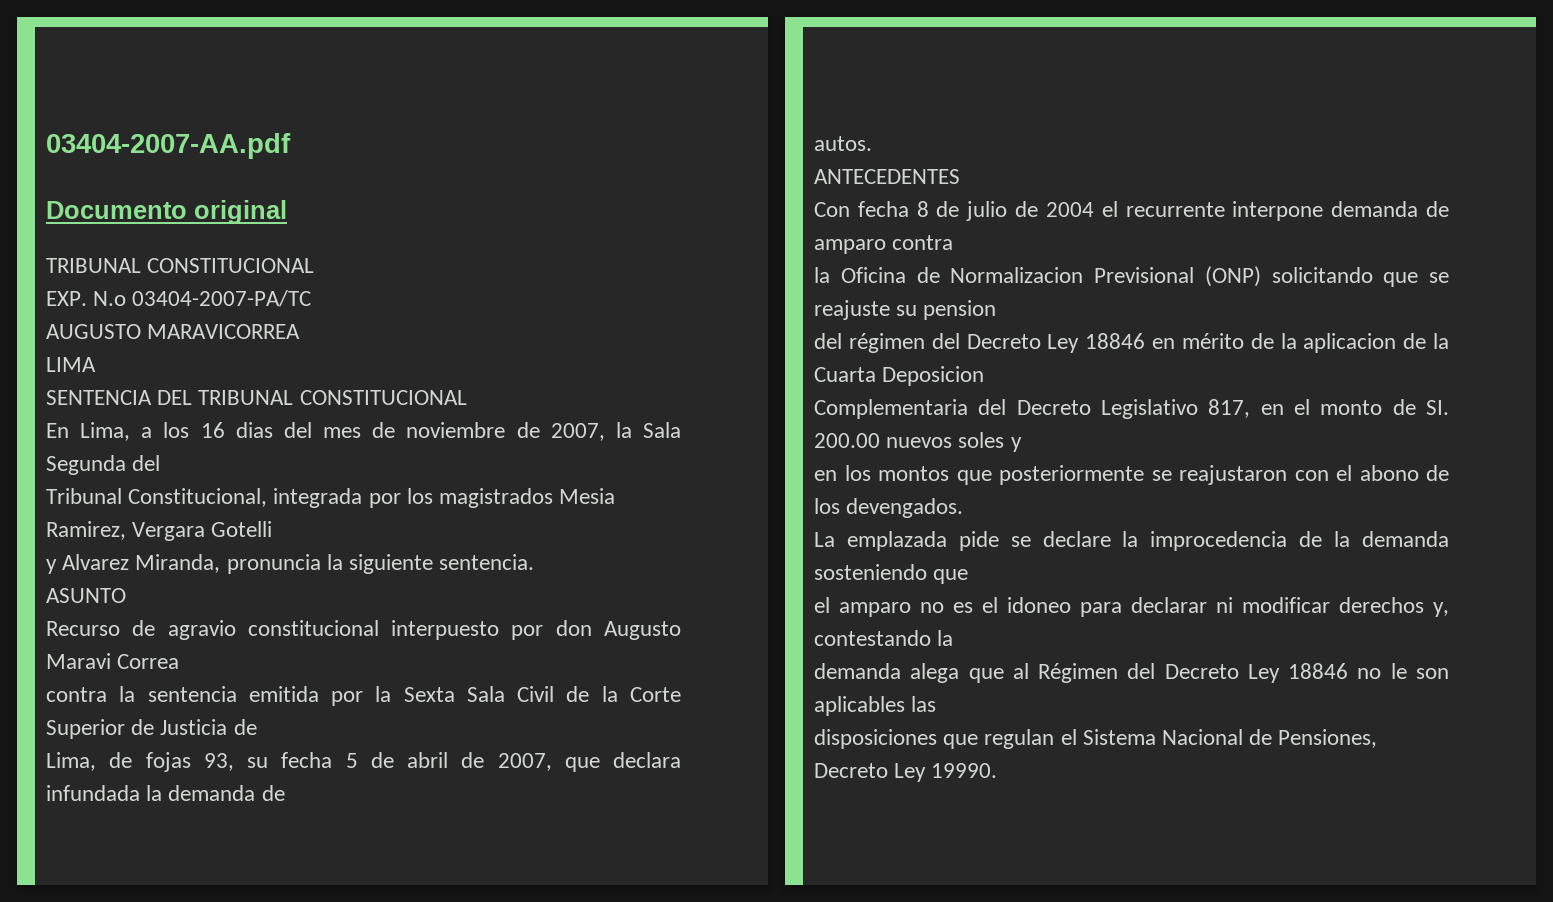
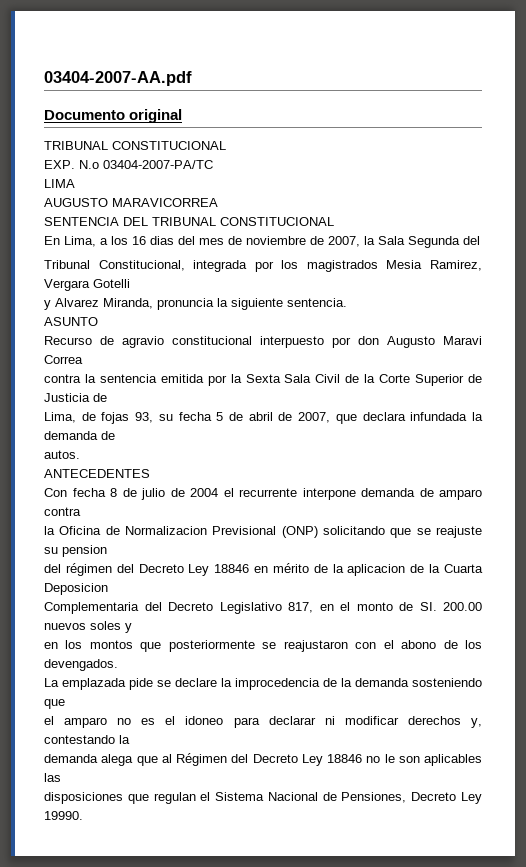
(312, 298) none -> [44,179,75,188] // LIMA
[46,357,96,372] // LIMA -> (218, 202) none

